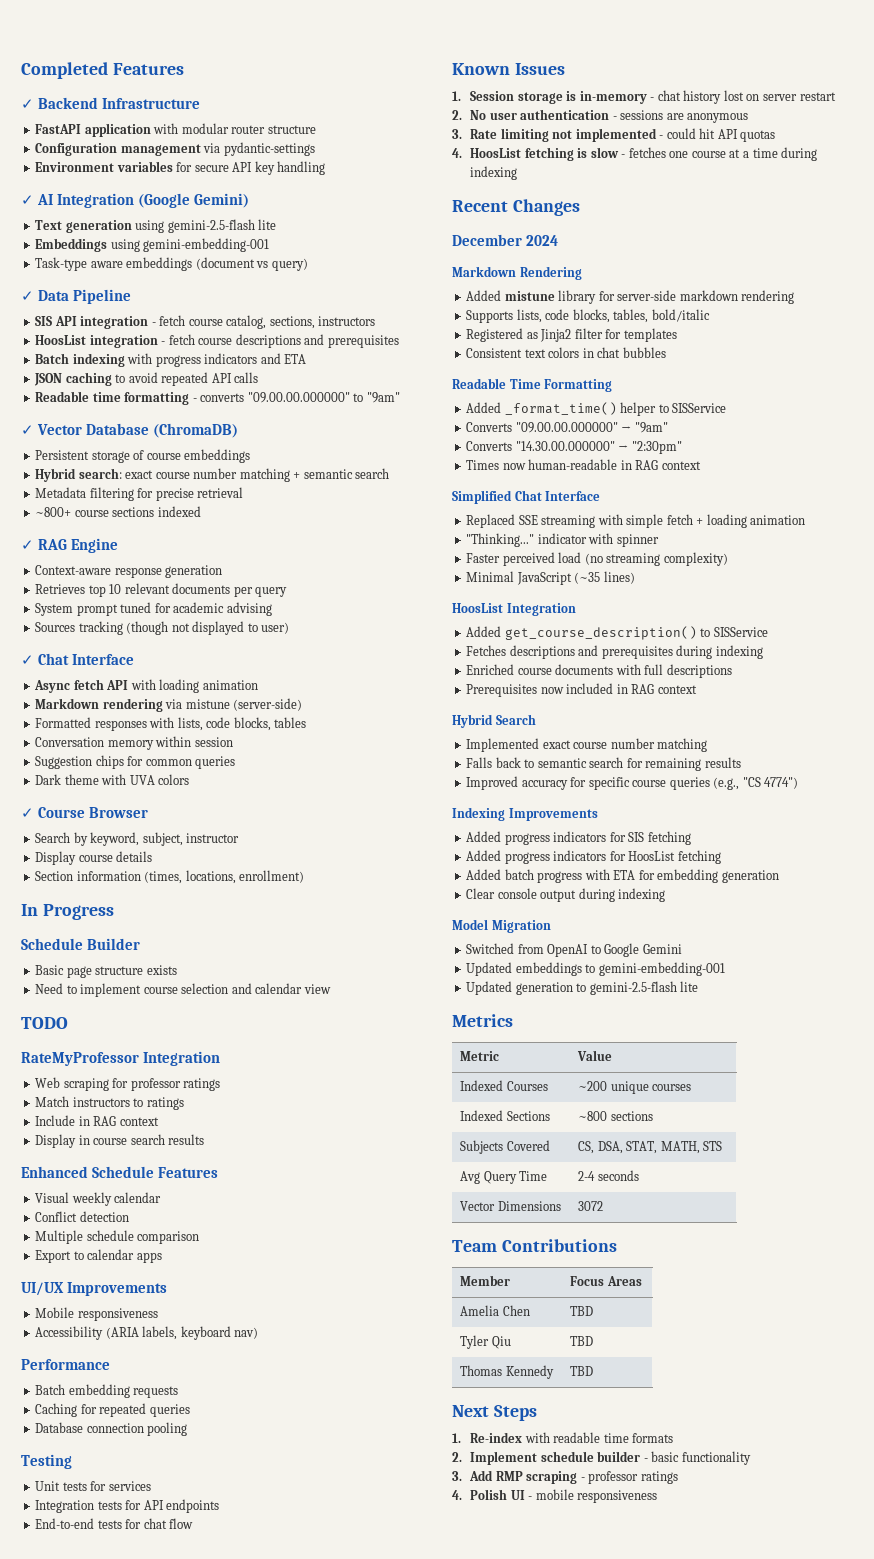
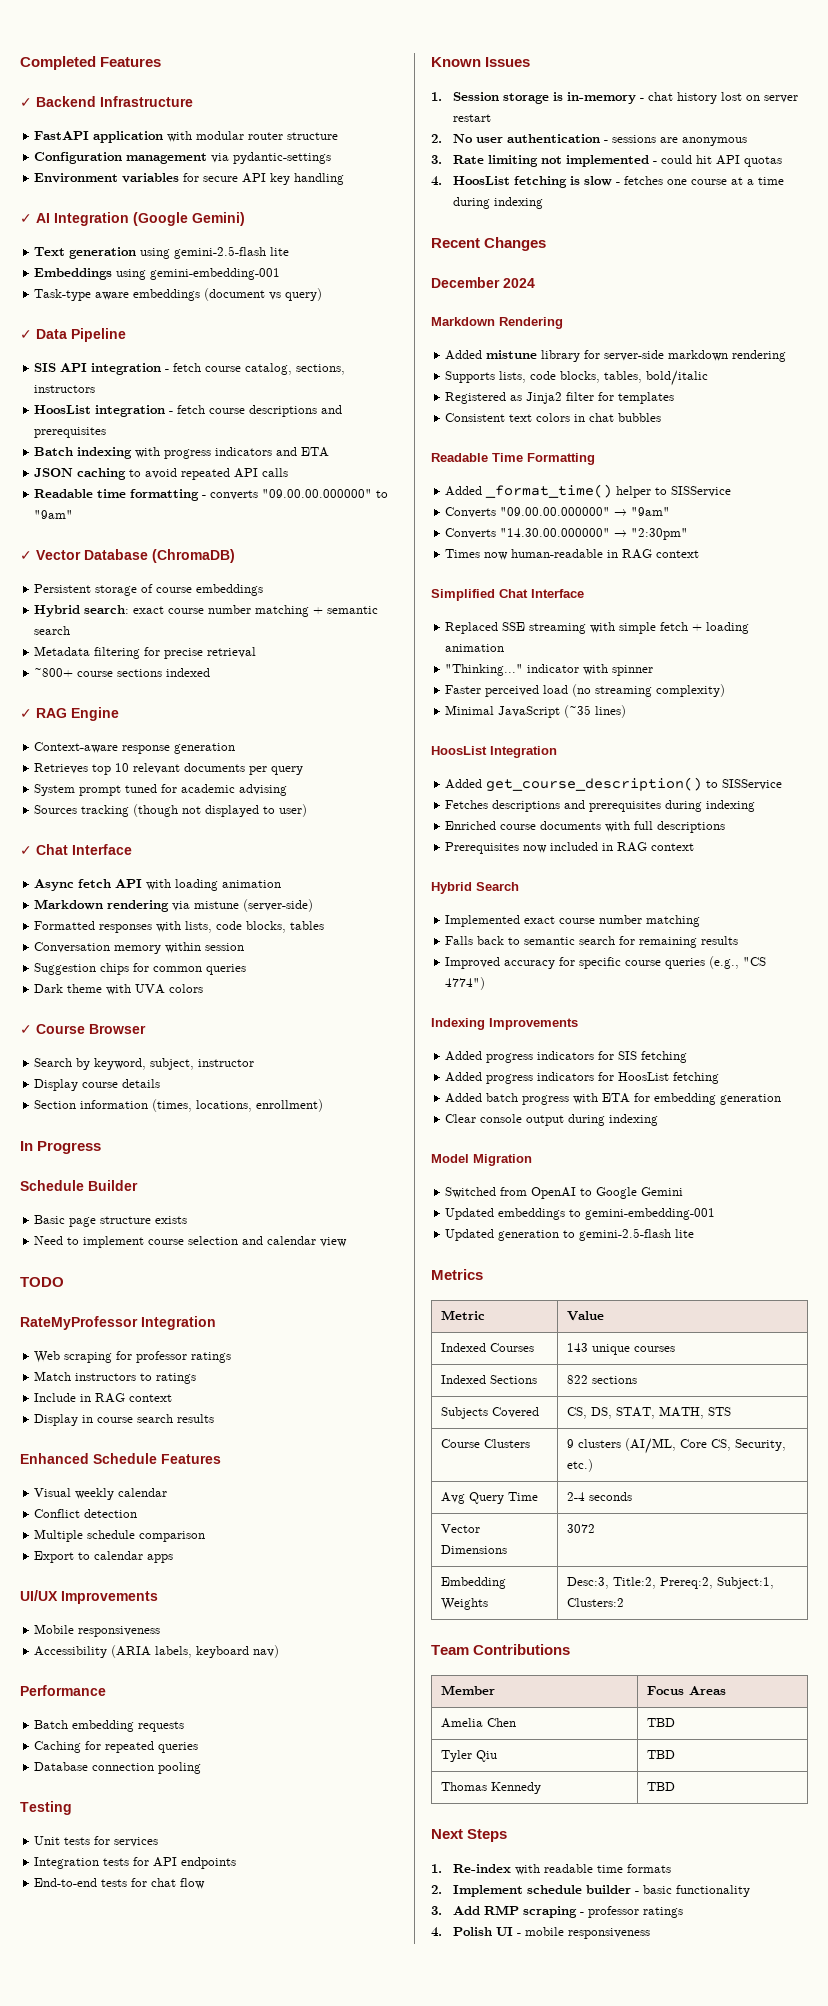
[578,1081,608,1091] ~200 -> [566,1343,588,1352] 143
[578,1111,608,1121] ~800 -> [566,1375,588,1384] 822
[597,1141,623,1154] DSA, -> [590,1407,612,1419] DS,
(723, 1146) none -> [440,1439,530,1448] [566,1438,786,1454] [566,1459,593,1472] // Course Clusters | 9 clusters (AI/ML, Core CS, Security, etc.)
(604, 1206) none -> [440,1577,506,1589] [440,1598,488,1610] [566,1577,774,1589] [566,1598,624,1607] // Embedding Weights | Desc:3, Title:2, Prereq:2, Subject:1, Clusters:2

